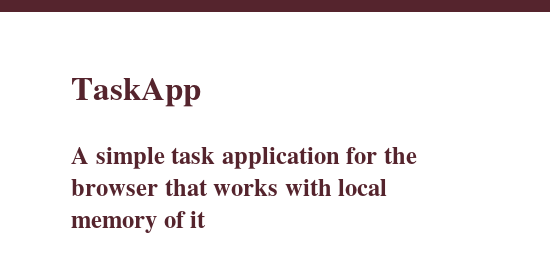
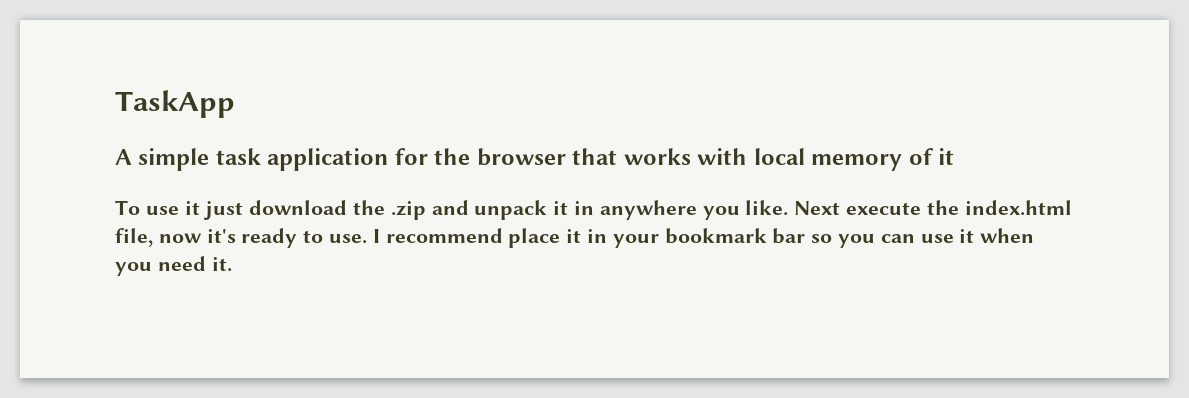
(207, 219) none -> [115,200,1072,220] [115,228,1035,248] [115,256,232,276] // To use it just download the .zip and unpack it in anywhere you like. Next execute the index.html file, now it's ready to use. I recommend place it in your bookmark bar so you can use it when you need it.

